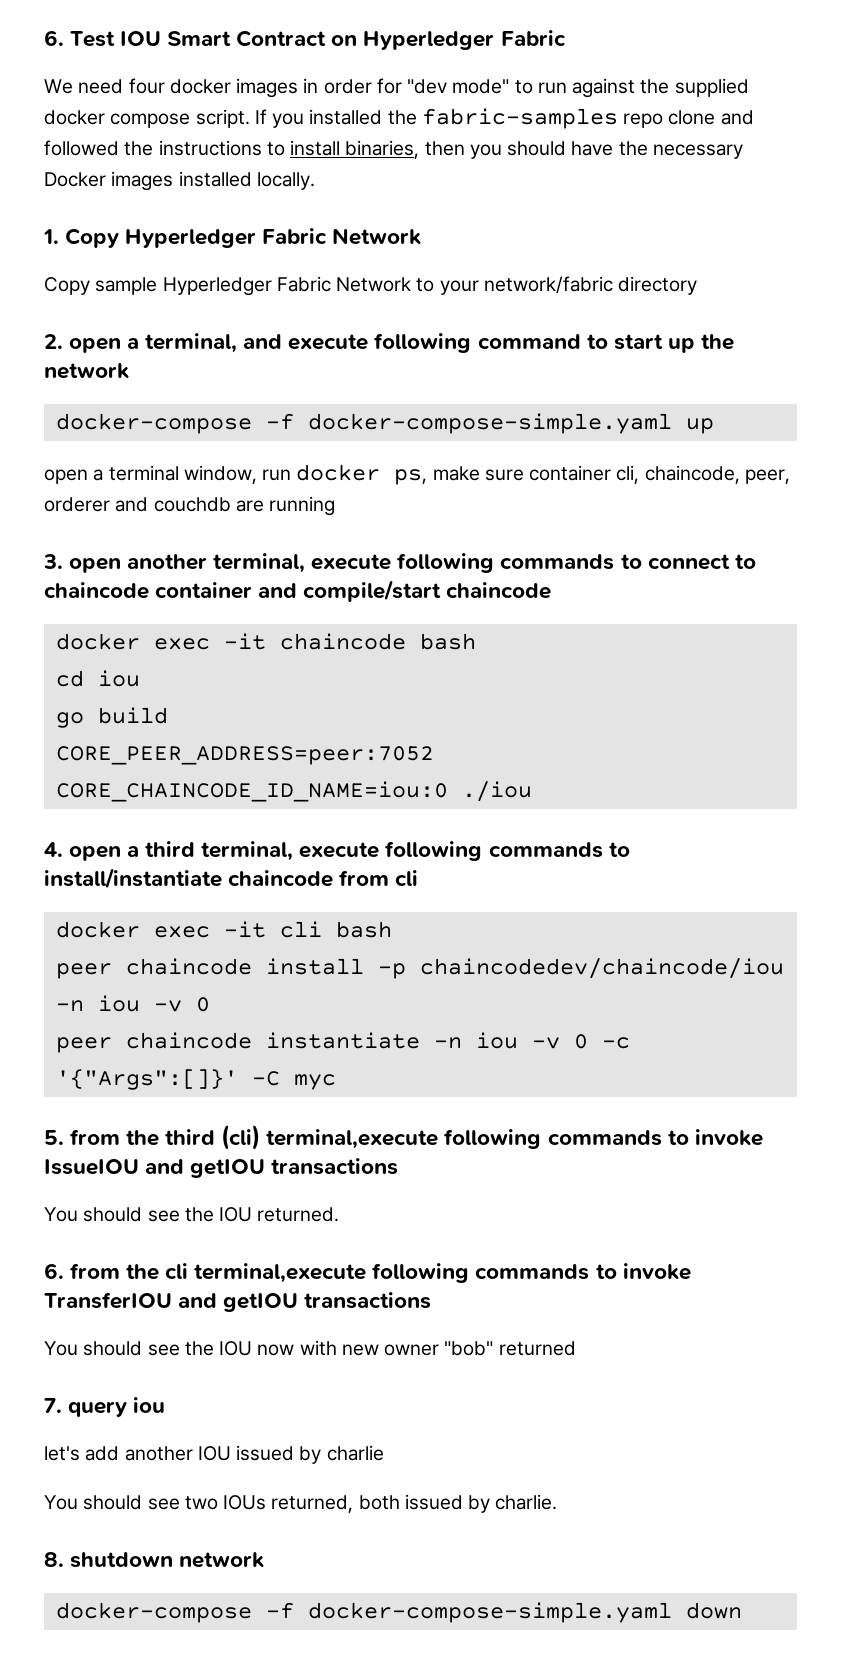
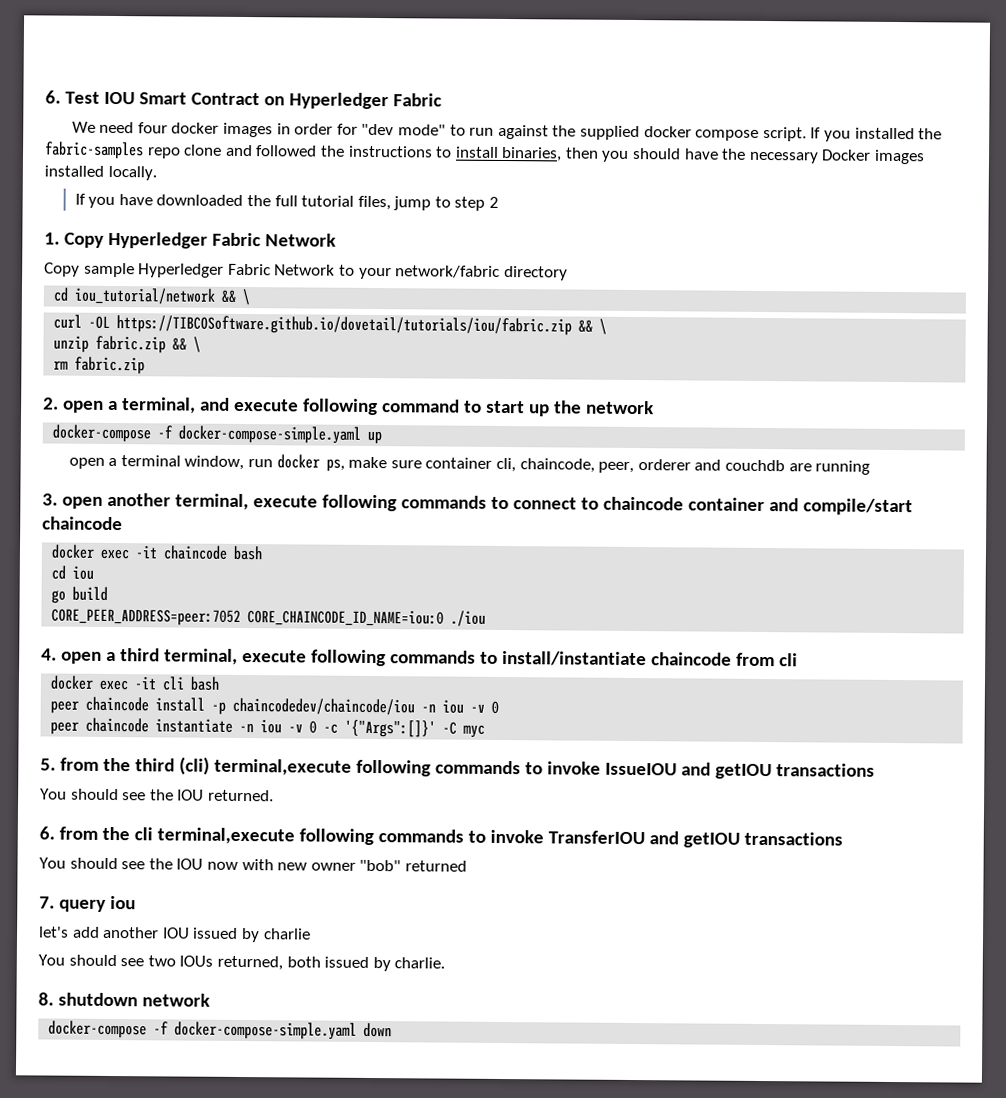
(315, 181) none -> [74,193,500,211] // If you have downloaded the full tutorial files, jump to step 2
(698, 285) none -> [53,287,251,306] [53,314,608,336] [53,335,202,354] [53,356,146,375] // cd iou_tutorial/network && \ // curl -OL https://TIBCOSoftware.github.io/dovetail/tutorials/iou/fabric.zip && \ // unzip fabric.zip && \ // rm fabric.zip

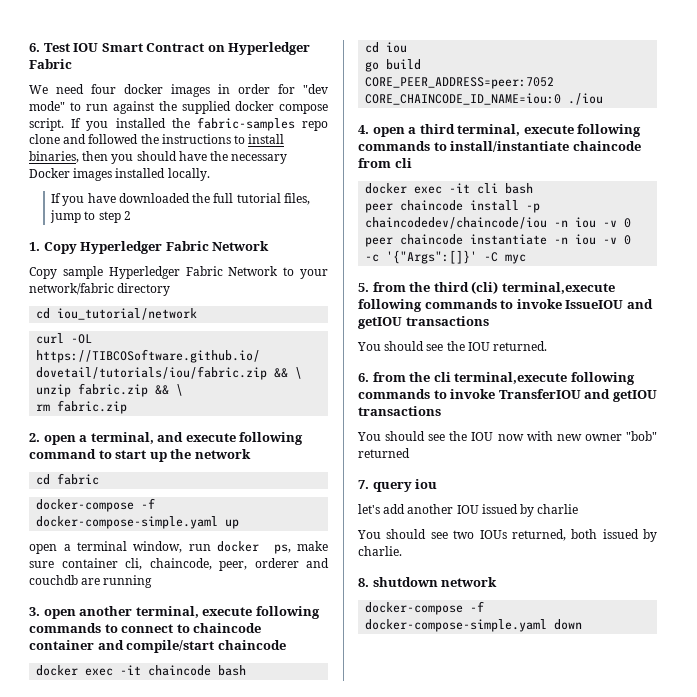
[221,288,251,306] && \ -> (198, 314) none
(654, 407) none -> [36,473,100,485] // cd fabric

